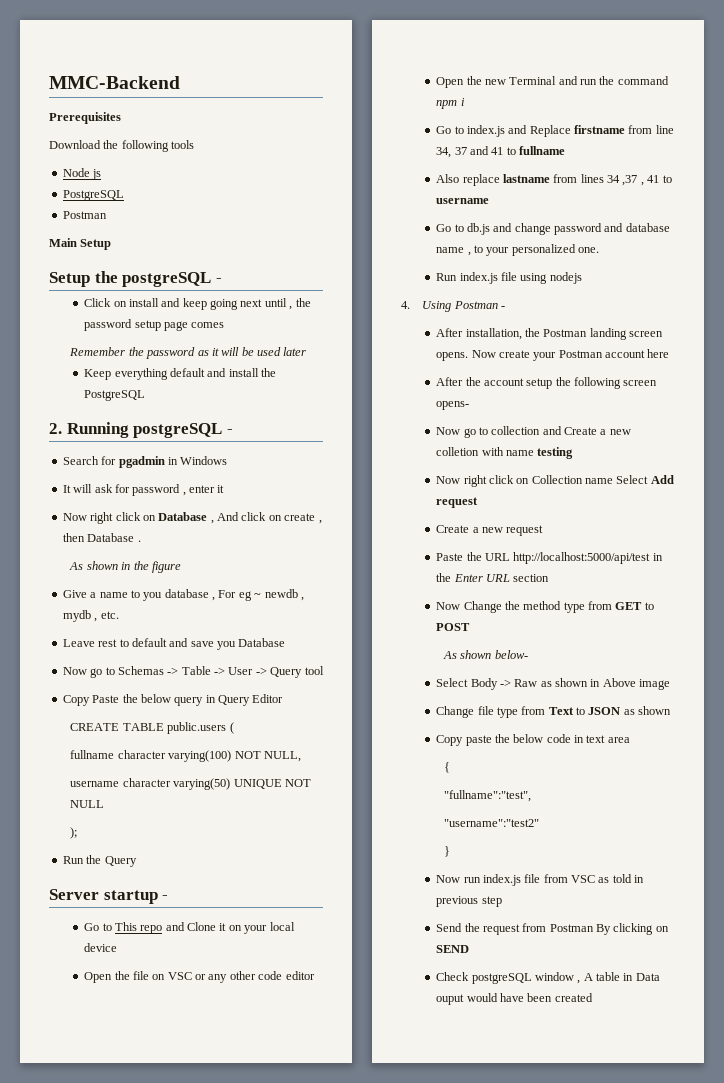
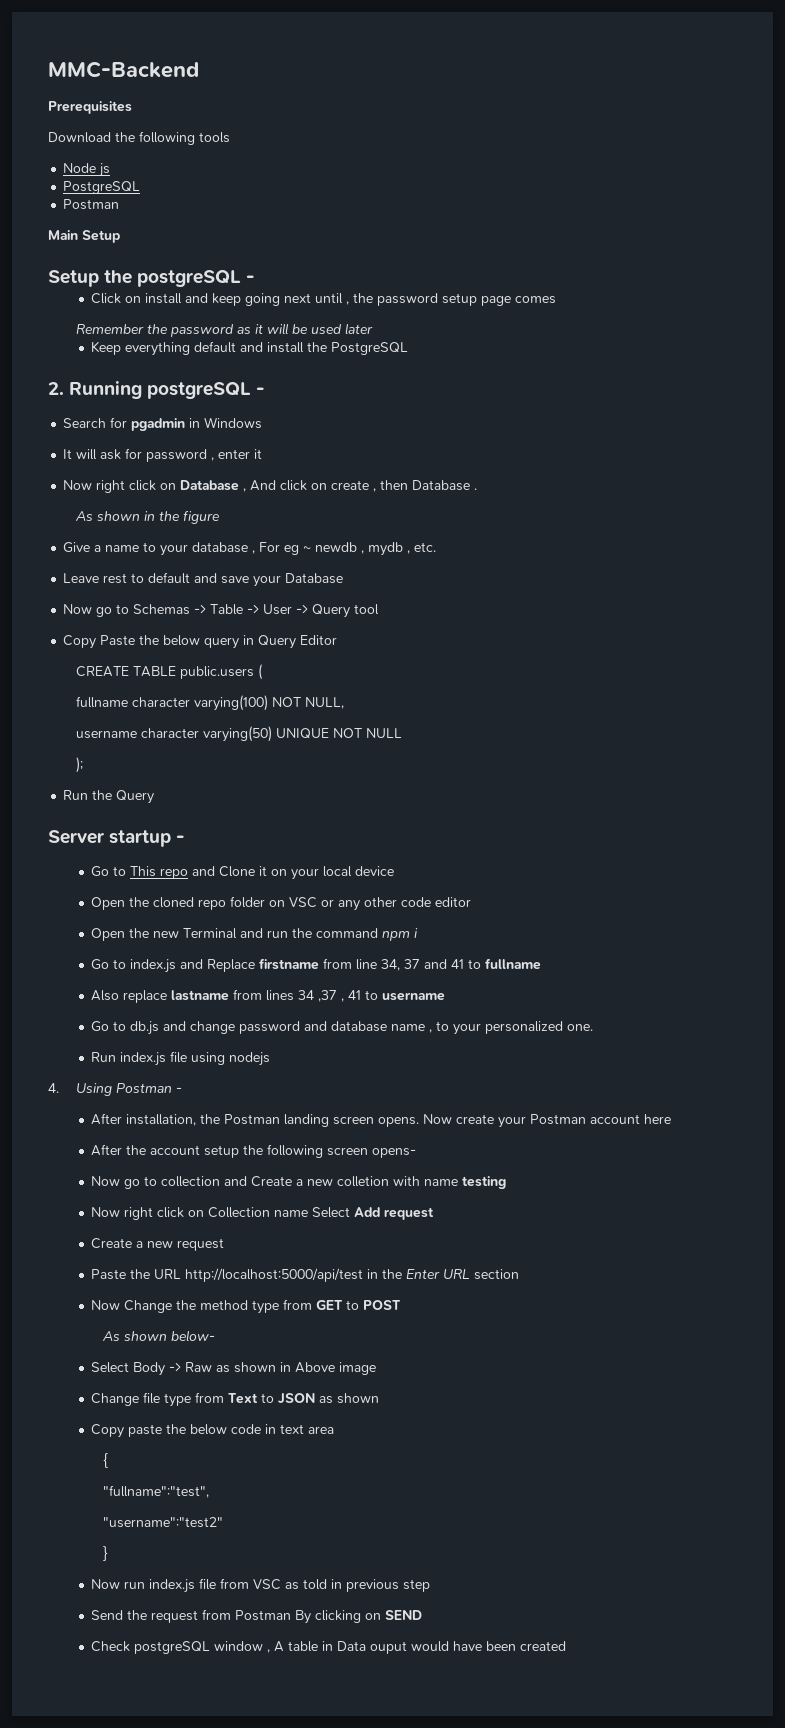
[143,592,163,601] you -> [160,544,189,556] your
[217,641,236,650] you -> [253,575,282,587] your
[132,971,149,980] file -> [153,896,266,910] cloned repo folder

